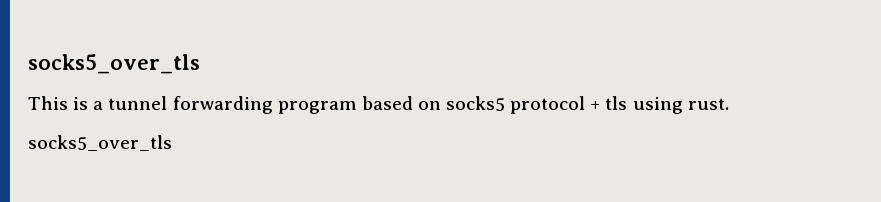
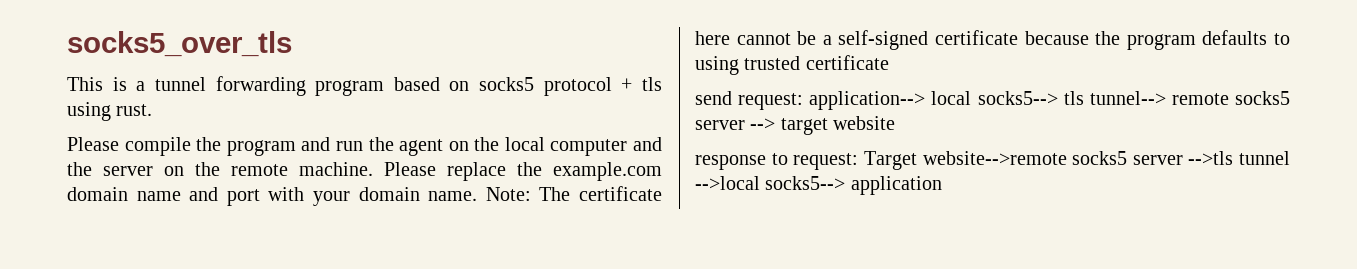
[28,135,172,151] socks5_over_tls -> [67,137,662,156] [67,162,662,181] [67,186,663,206] [695,30,1290,50] [695,55,889,75] [695,91,1290,110] [695,116,896,135] [695,151,1290,170] [695,176,942,195] Please compile the program and run the agent on the local computer and the server on the remote machine. Please replace the example.com domain name and port with your domain name. Note: The certificate here cannot be a self-signed certificate because the program defaults to using trusted certificate // send request: application--> local socks5--> tls tunnel--> remote socks5 server --> target website // response to request: Target website-->remote socks5 server -->tls tunnel -->local socks5--> application

